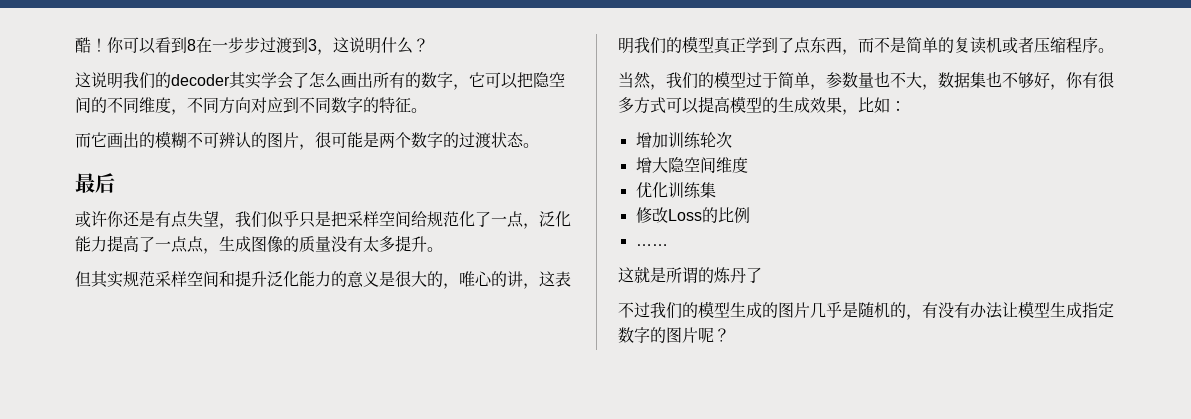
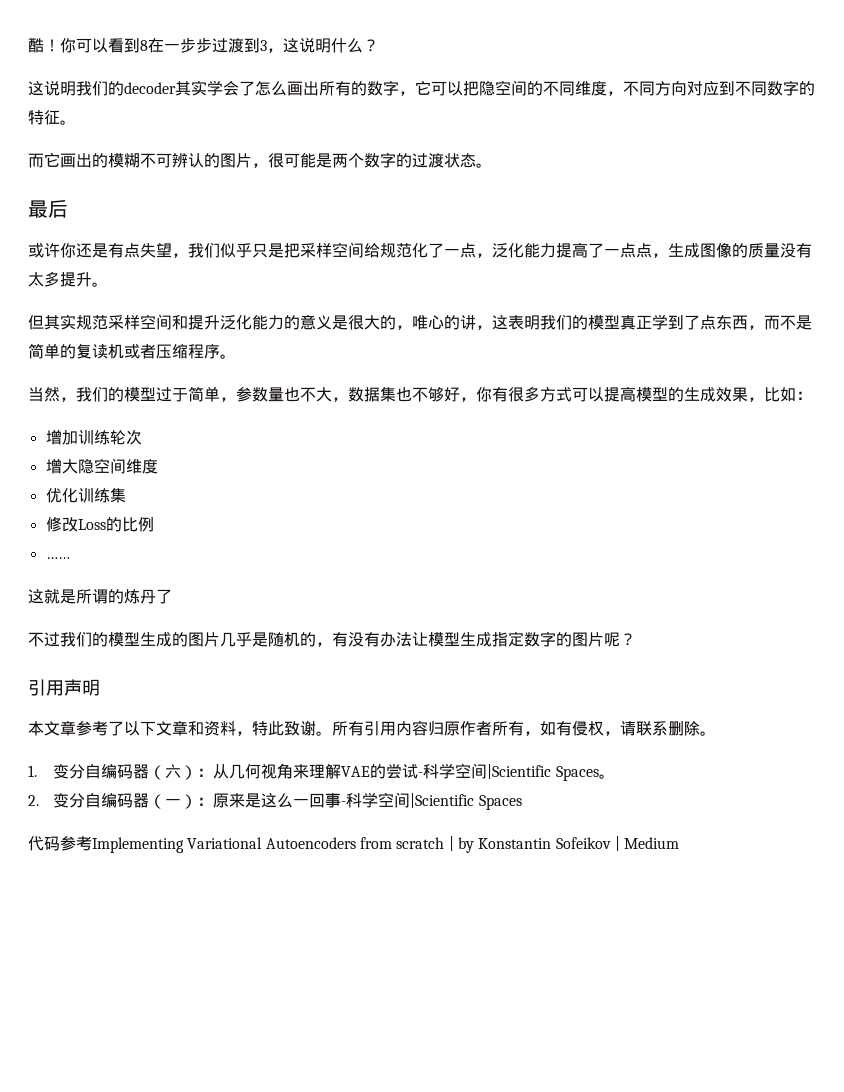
(730, 335) none -> [28,679,100,696] [28,720,716,736] [28,763,615,781] [28,792,522,810] [28,836,680,853] // 引用声明 // 本文章参考了以下文章和资料，特此致谢。所有引用内容归原作者所有，如有侵权，请联系删除。 // 1.变分自编码器（六）：从几何视角来理解VAE的尝试-科学空间|Scientific Spaces。 // 2.变分自编码器（一）：原来是这么一回事-科学空间|Scientific Spaces // 代码参考Implementing Variational Autoencoders from scratch | by Konstantin Sofeikov | Medium

